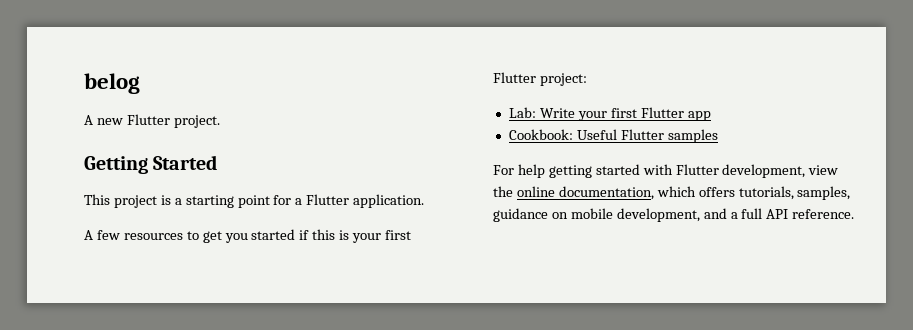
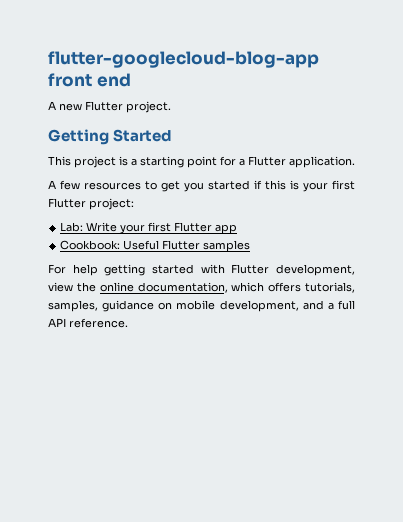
[84,73,140,94] belog -> [48,51,319,68] [48,73,131,87] flutter-googlecloud-blog-app front end

